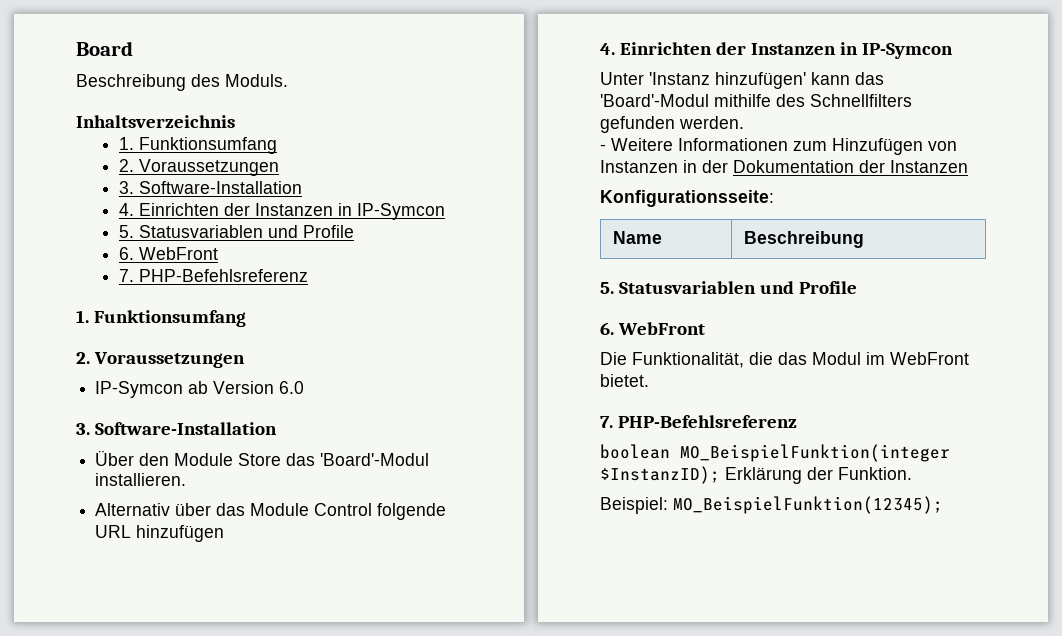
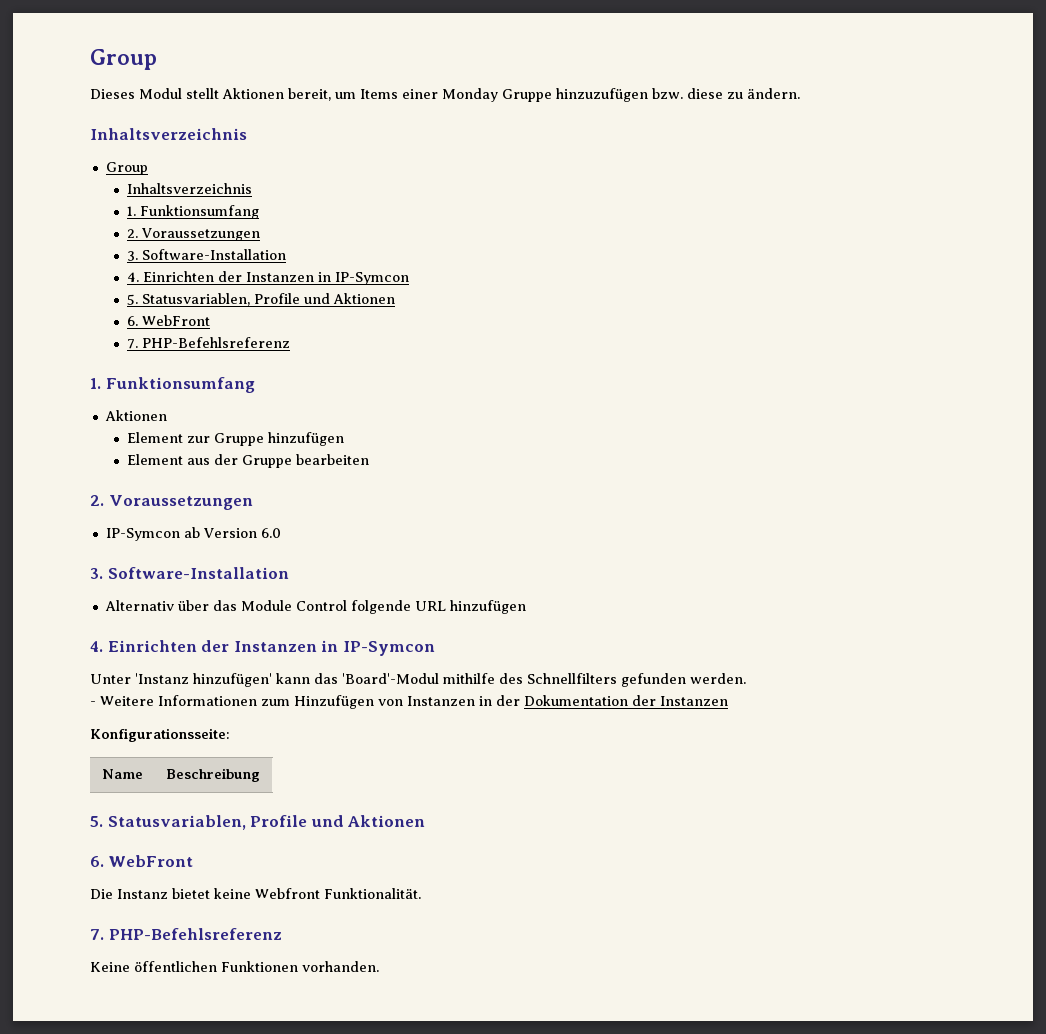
[76,41,133,56] [76,74,288,91] [76,115,235,128] Board // Beschreibung des Moduls. // Inhaltsverzeichnis -> [90,49,157,70] [90,88,800,102] [90,128,247,140] [105,162,148,175] [126,183,252,194] Group // Dieses Modul stellt Aktionen bereit, um Items einer Monday Gruppe hinzuzufügen bzw. diese zu ändern. // Inhaltsverzeichnis // Group // Inhaltsverzeichnis
[138,225,354,238] Statusvariablen und Profile -> [141,293,395,306] Statusvariablen, Profile und Aktionen
(246, 318) none -> [104,410,167,421] [126,432,344,446] [126,454,369,468] // Aktionen // Element zur Gruppe hinzufügen // Element aus der Gruppe bearbeiten
[95,450,430,466] [95,473,187,486] // Über den Module Store das 'Board'-Modul installieren. -> (289, 573) none
[618,281,857,294] Statusvariablen und Profile -> [107,815,426,830] Statusvariablen, Profile und Aktionen
[632,352,969,368] [600,374,649,387] [600,415,797,428] [600,444,950,462] [600,466,912,484] [600,496,943,514] Funktionalität, die das Modul im WebFront bietet. // 7. PHP-Befehlsreferenz // boolean MO_BeispielFunktion(integer $InstanzID); Erklärung der Funktion. // Beispiel: MO_BeispielFunktion(12345); -> [117,888,421,899] [90,928,282,940] [90,961,379,972] Instanz bietet keine Webfront Funktionalität. // 7. PHP-Befehlsreferenz // Keine öffentlichen Funktionen vorhanden.

